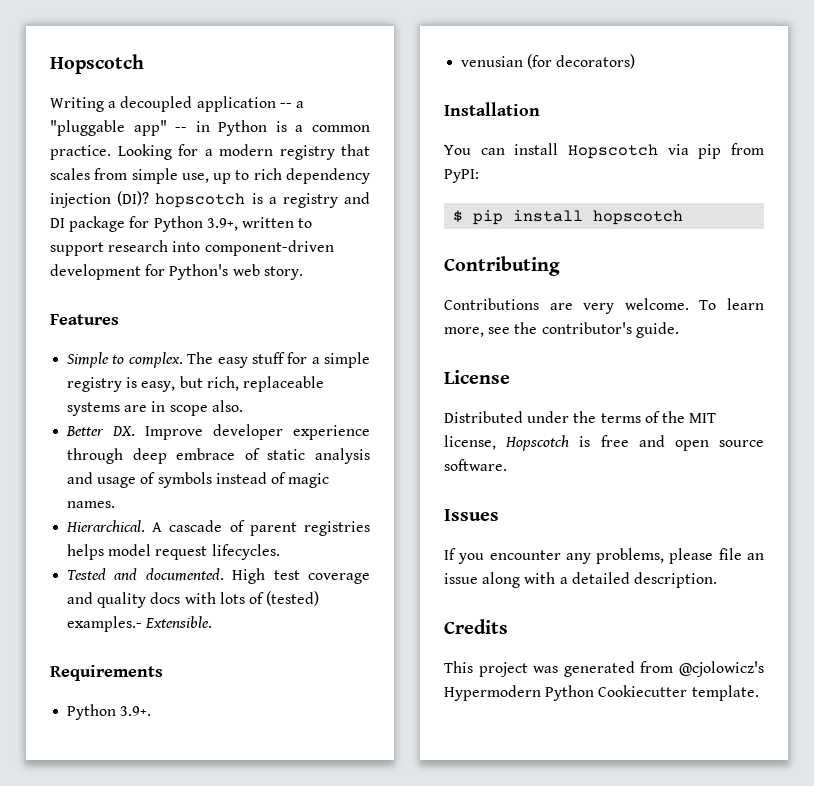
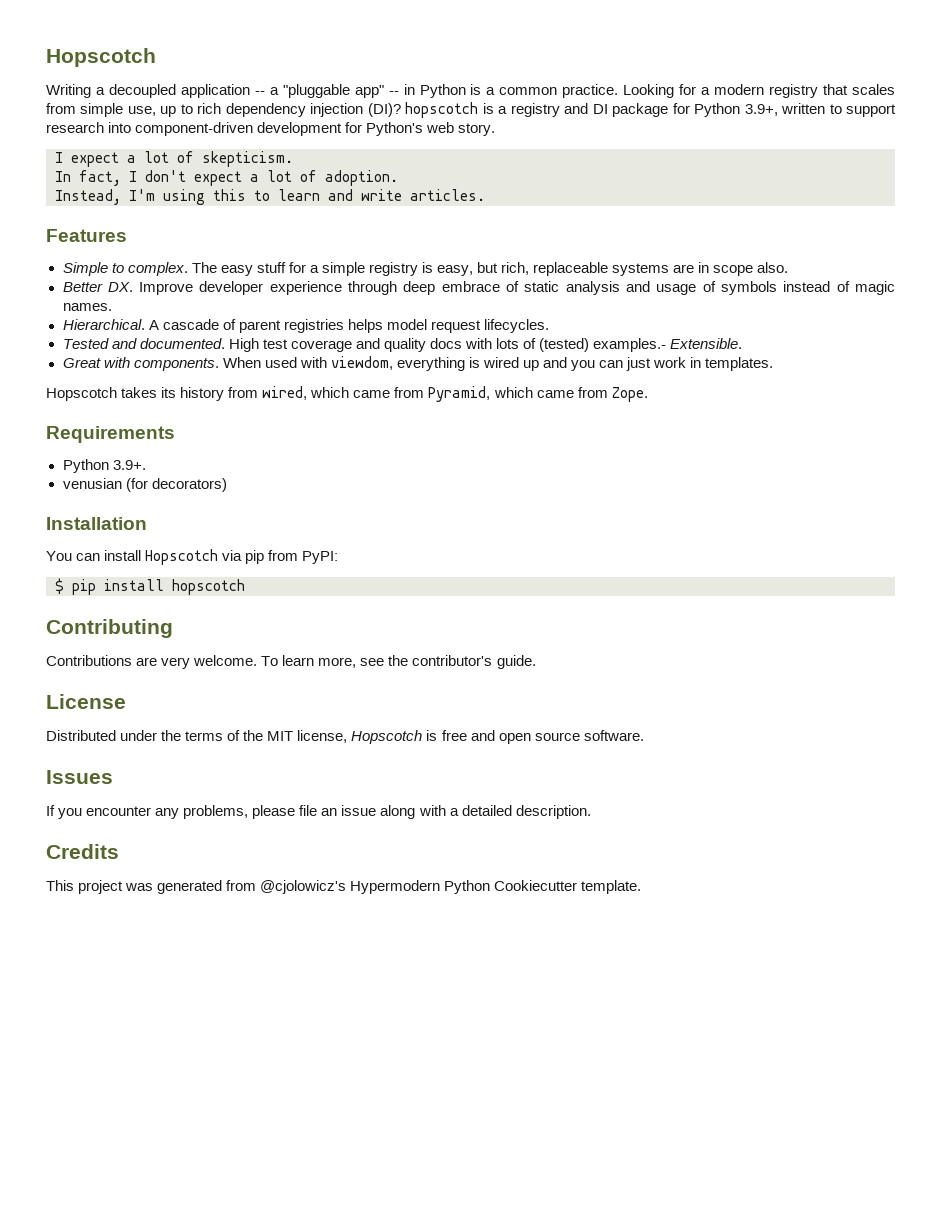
(303, 273) none -> [55,151,293,167] [55,170,398,186] [55,189,485,205] // I expect a lot of skepticism. // In fact, I don't expect a lot of adoption. // Instead, I'm using this to learn and write articles.
(213, 622) none -> [62,356,774,371] [46,386,648,402] // Great with components. When used with viewdom, everything is wired up and you can just work in templates. // Hopscotch takes its history from wired, which came from Pyramid, which came from Zope.

